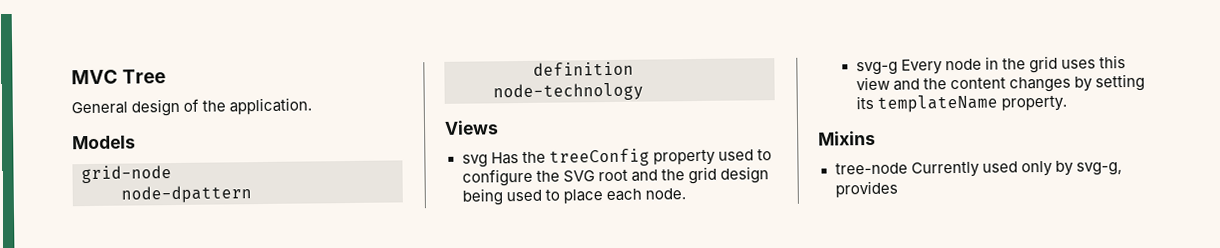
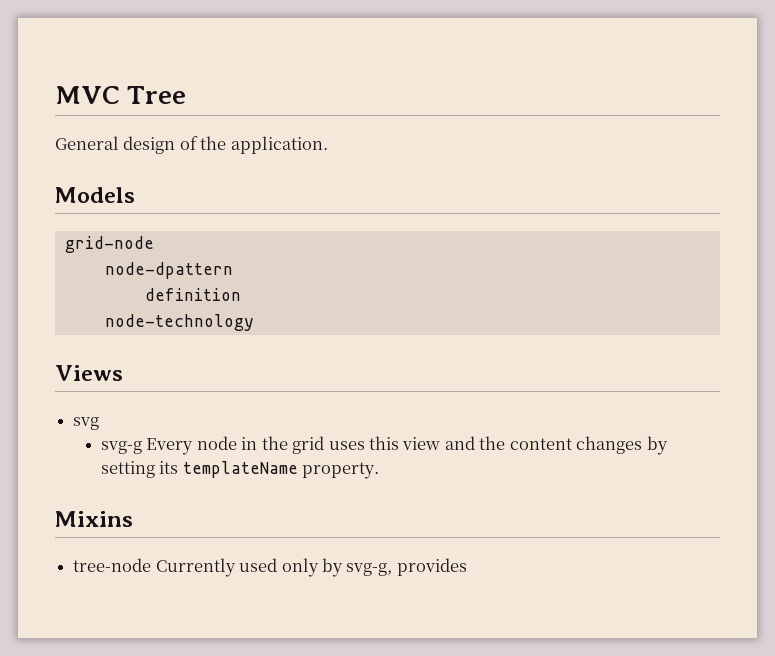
[490,148,772,167] [461,166,769,187] [461,188,686,206] Has the treeConfig property used to configure the SVG root and the grid design being used to place each node. -> (100, 423) none

